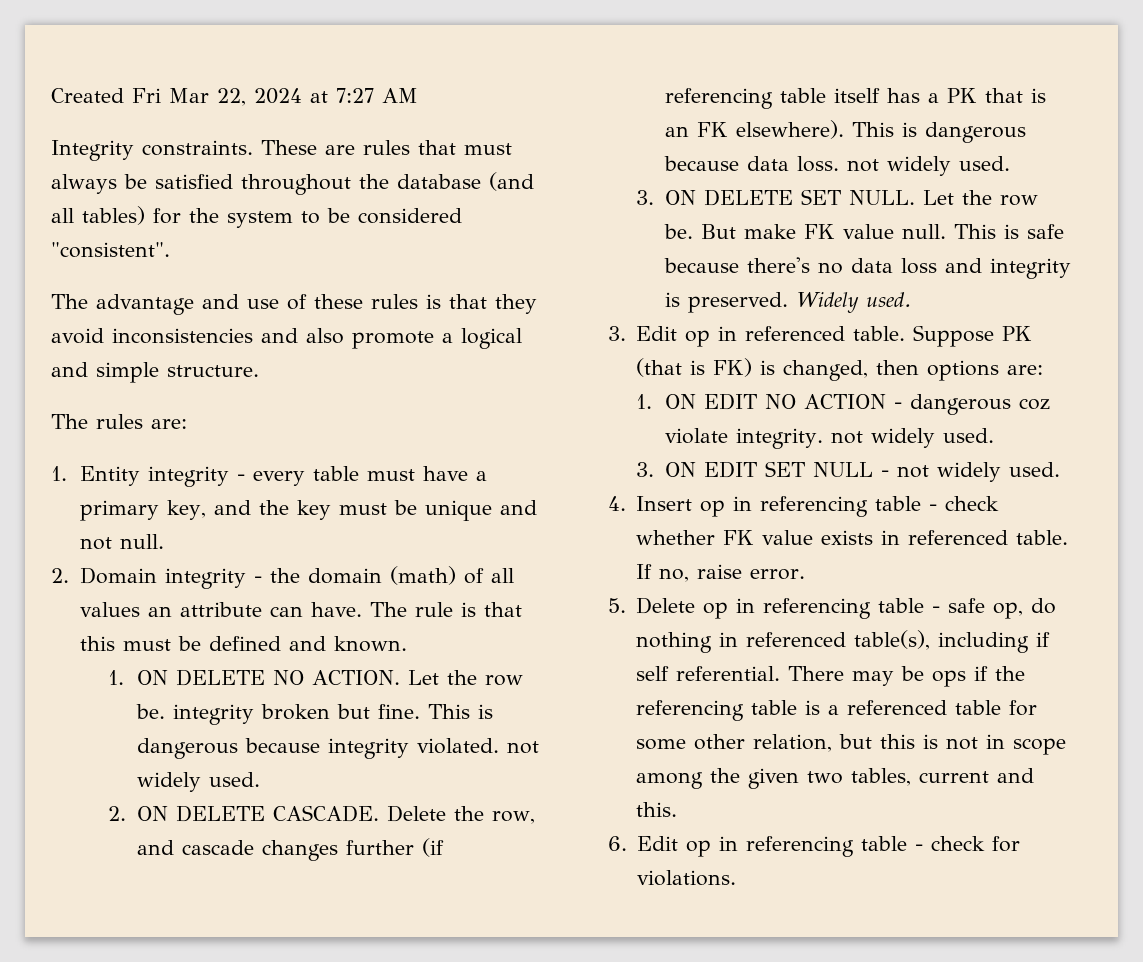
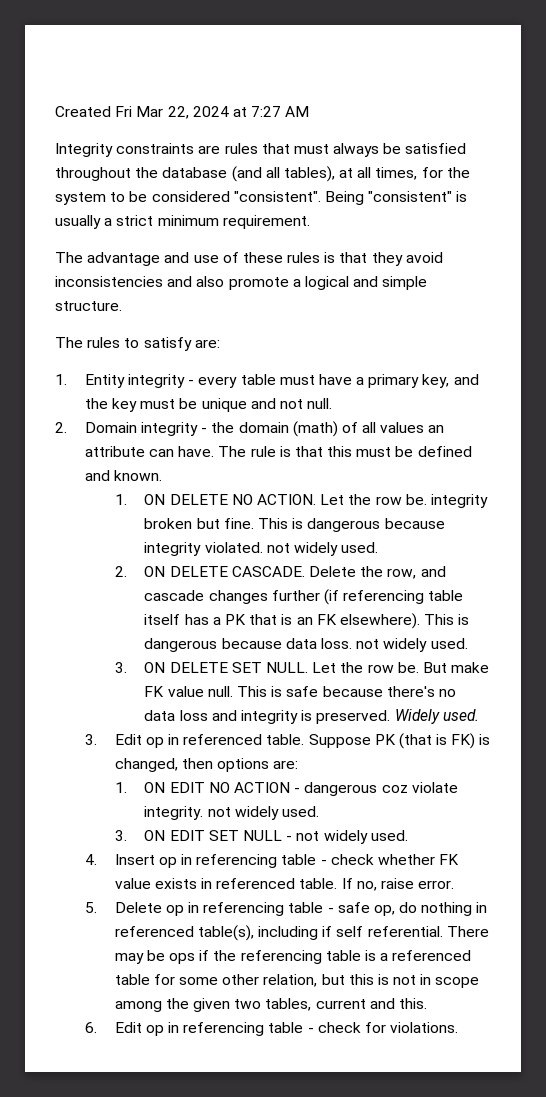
[142,140,317,156] constraints. These -> [116,143,195,154] constraints
[82,206,145,225] tables) -> [283,166,418,182] tables), at all times,
(170, 250) none -> [324,191,468,205] [55,215,310,229] Being "consistent" is usually a strict minimum requirement.
(143, 421) none -> [124,337,192,351] to satisfy

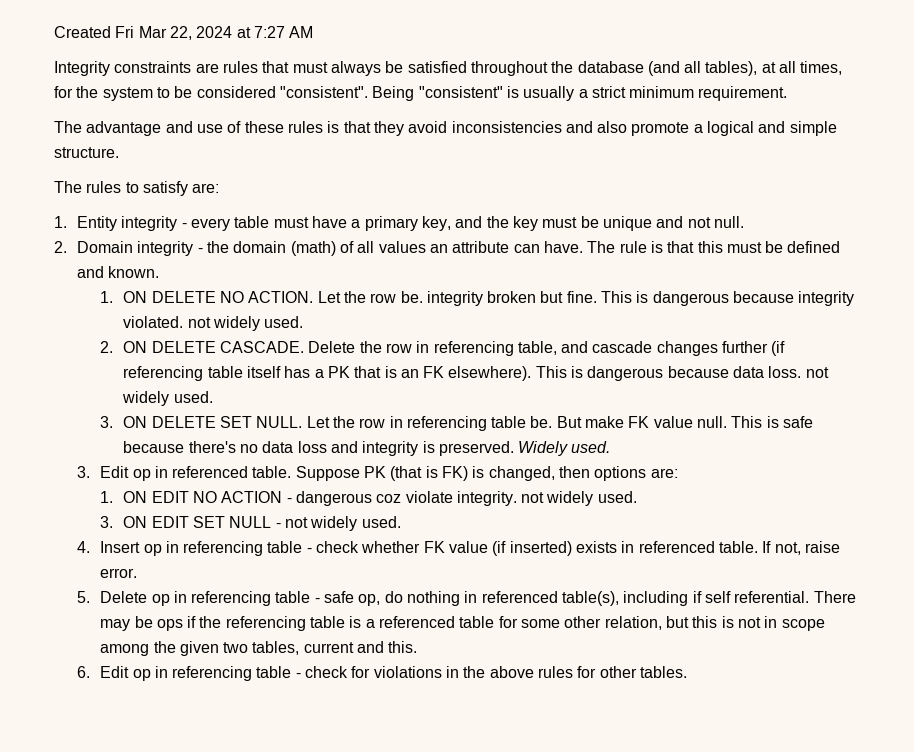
[387,568,417,579] row, -> [385,341,557,356] row in referencing table,
(394, 668) none -> [389,416,527,431] in referencing table
(151, 883) none -> [492,541,572,556] (if inserted)
[356,881,377,891] no, -> [774,542,801,555] not,
[390,1022,459,1033] violations. -> [373,666,687,678] violations in the above rules for other tables.

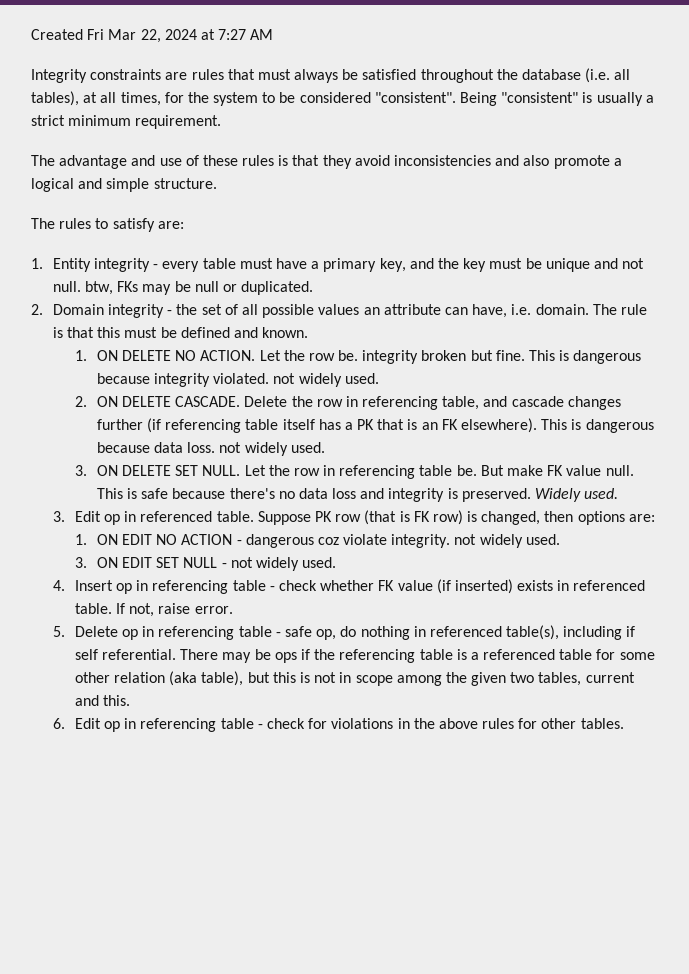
[647,61,680,76] (and -> [585,68,611,83] (i.e.
(744, 222) none -> [85,281,314,295] btw, FKs may be null or duplicated.
[233,241,336,256] domain (math) -> [201,304,222,315] set
(375, 247) none -> [262,304,315,318] possible
[543,241,583,253] have. -> [472,304,589,318] have, i.e. domain.
(387, 472) none -> [335,514,362,522] row
[442,466,469,481] FK) -> [413,510,463,525] FK row)
[604,616,662,630] relation, -> [114,671,244,686] relation (aka table),

